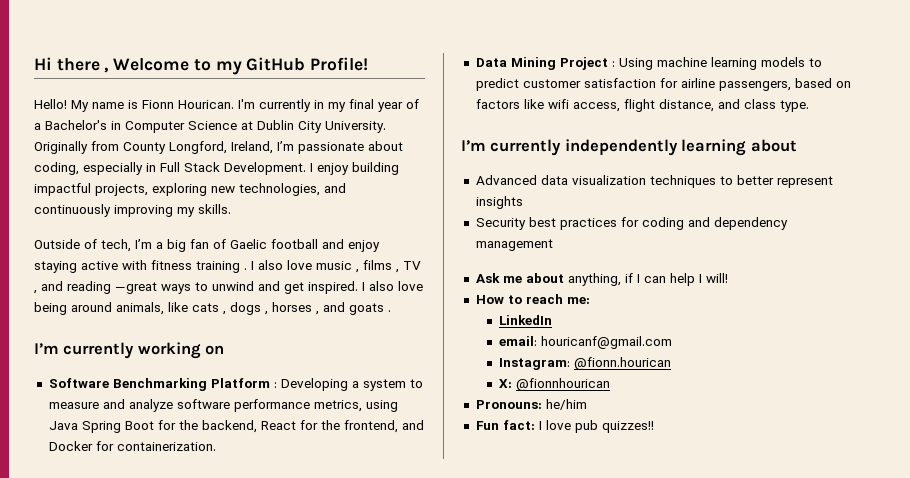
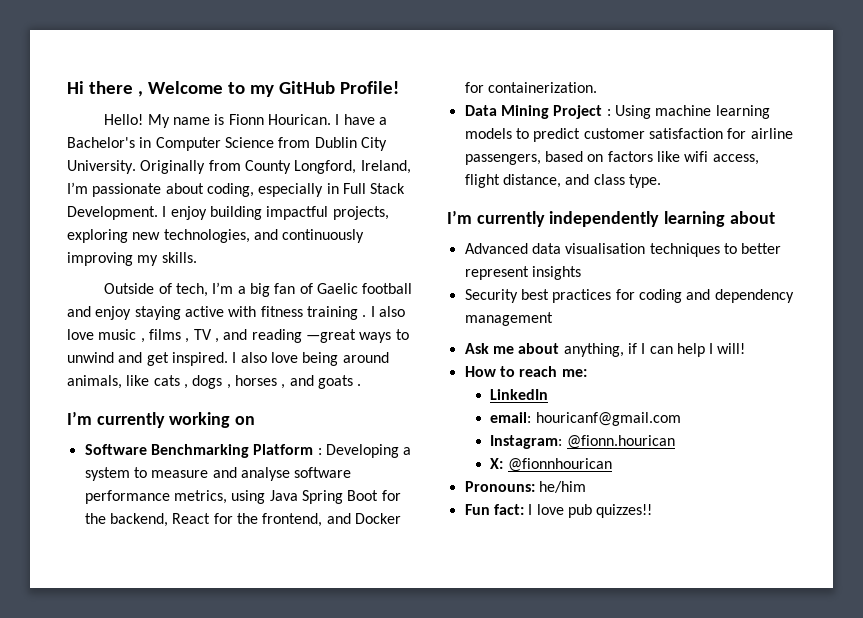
[238,99,419,112] I'm currently in my final year of -> [335,114,375,125] I have
[241,121,253,130] at -> [278,137,311,148] from
[128,399,173,412] analyze -> [240,467,290,481] analyse
[571,175,646,185] visualization -> [565,243,646,254] visualisation

